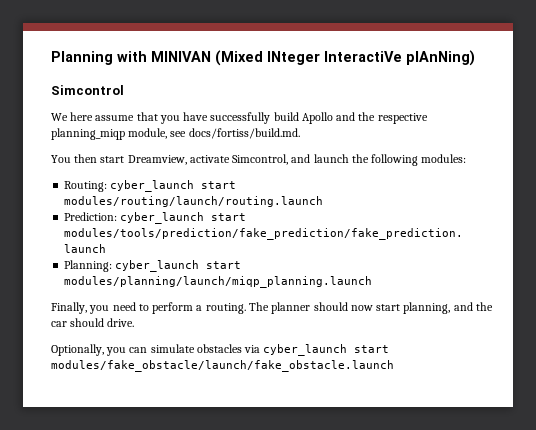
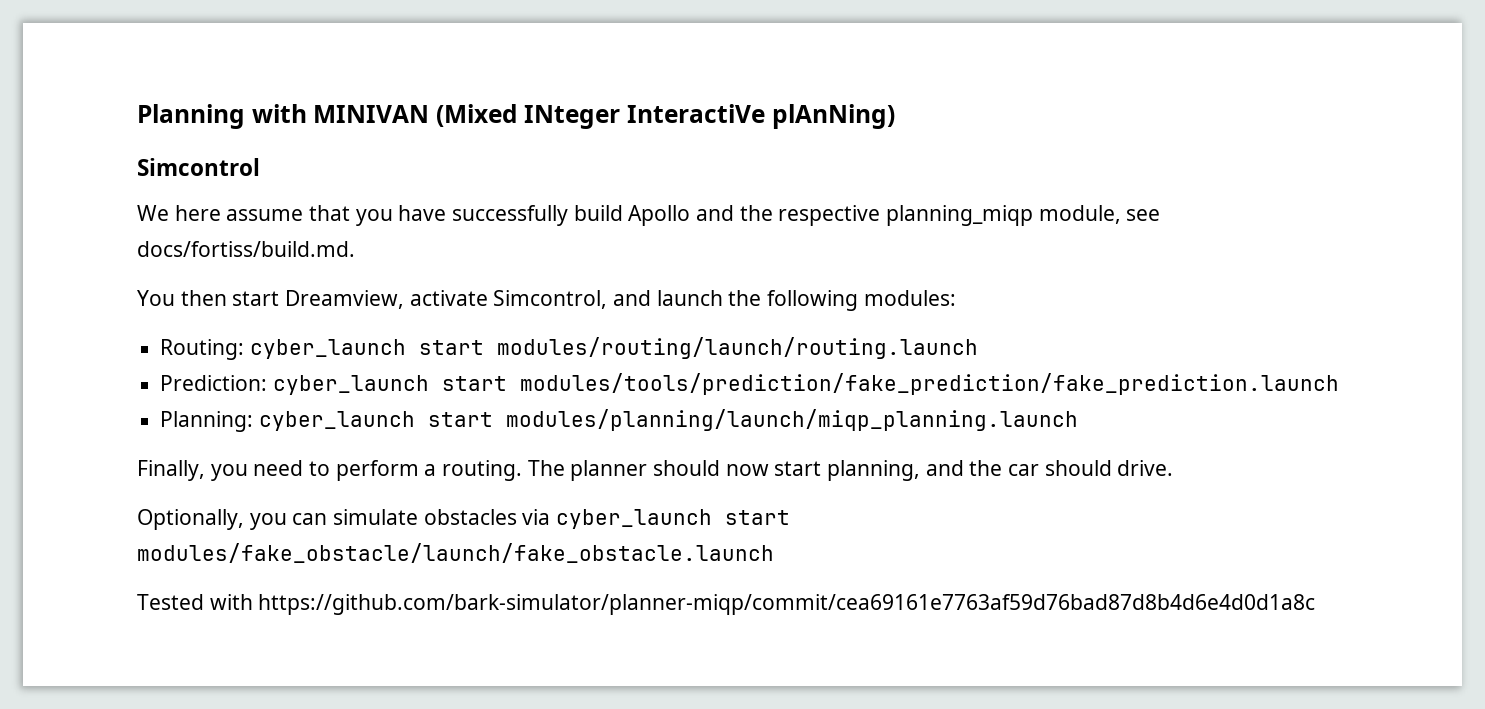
(394, 366) none -> [137,594,1316,615] // Tested with https://github.com/bark-simulator/planner-miqp/commit/cea69161e7763af59d76bad87d8b4d6e4d0d1a8c

